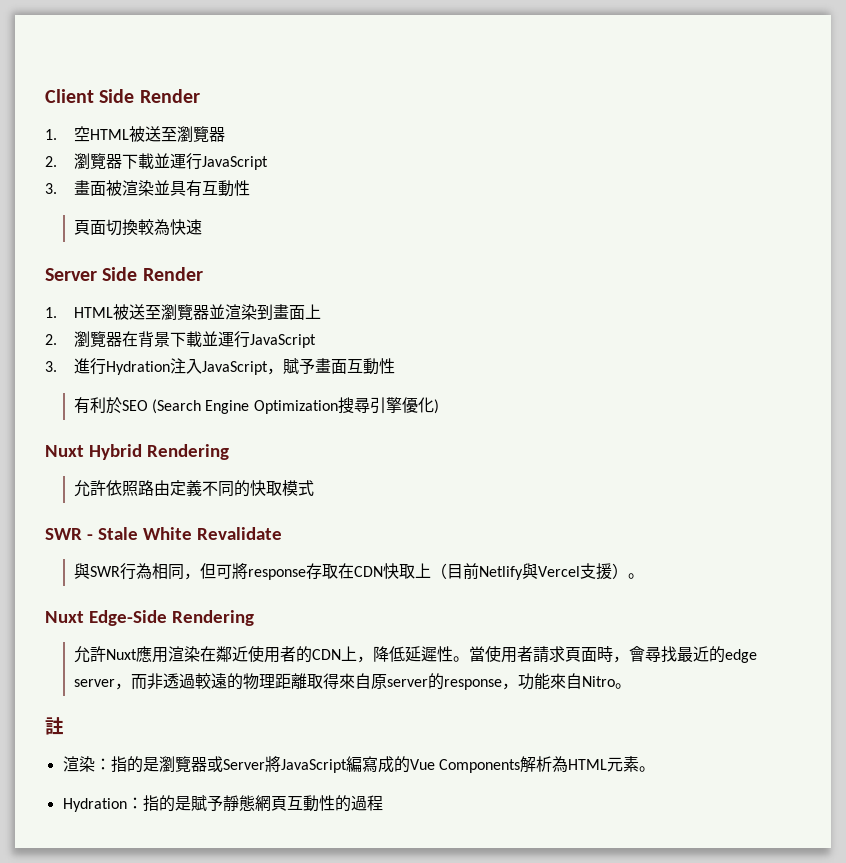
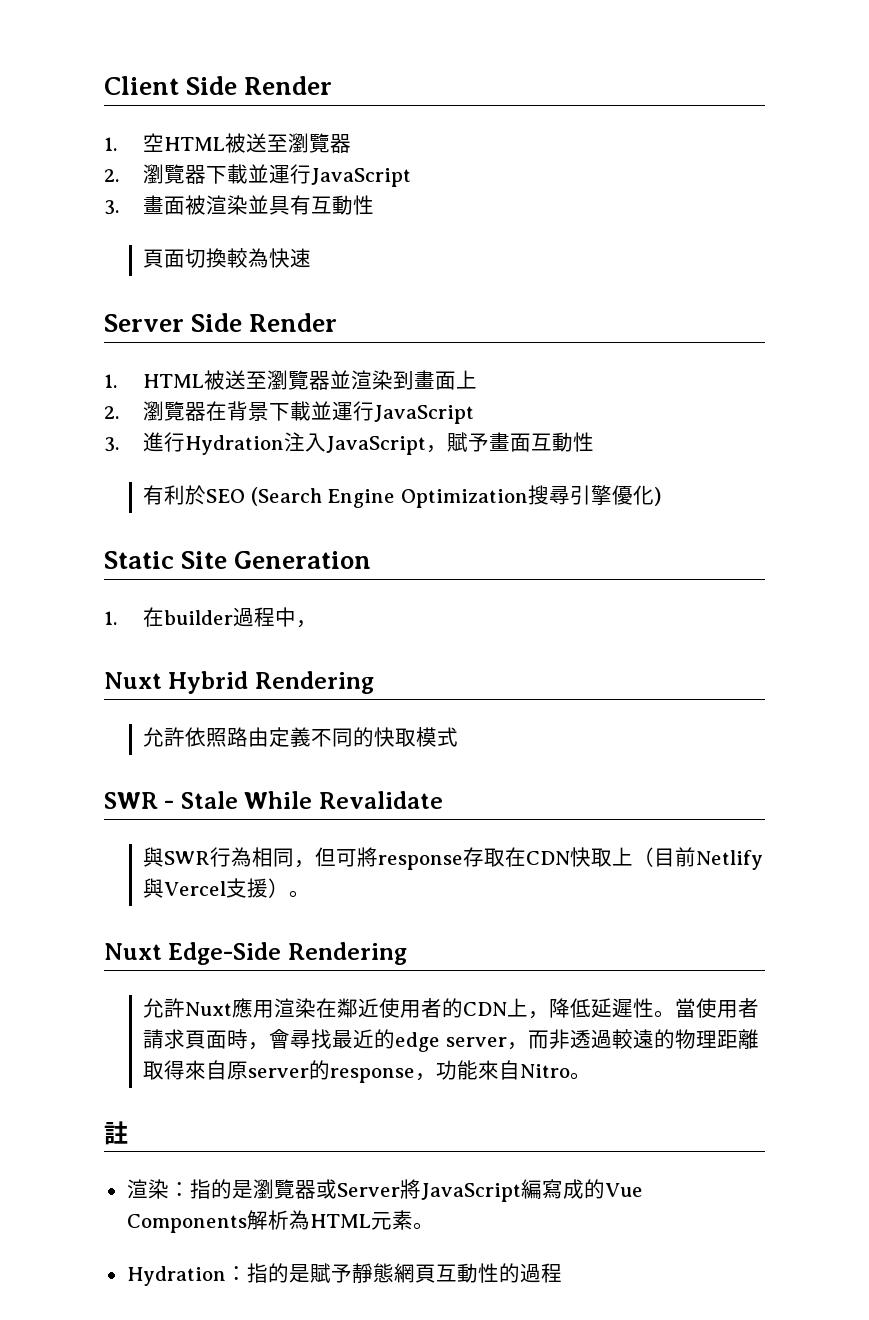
(439, 406) none -> [104,551,372,569] [104,607,318,628] // Static Site Generation // 1.在builder過程中，
[142,527,192,540] White -> [244,791,313,809] While

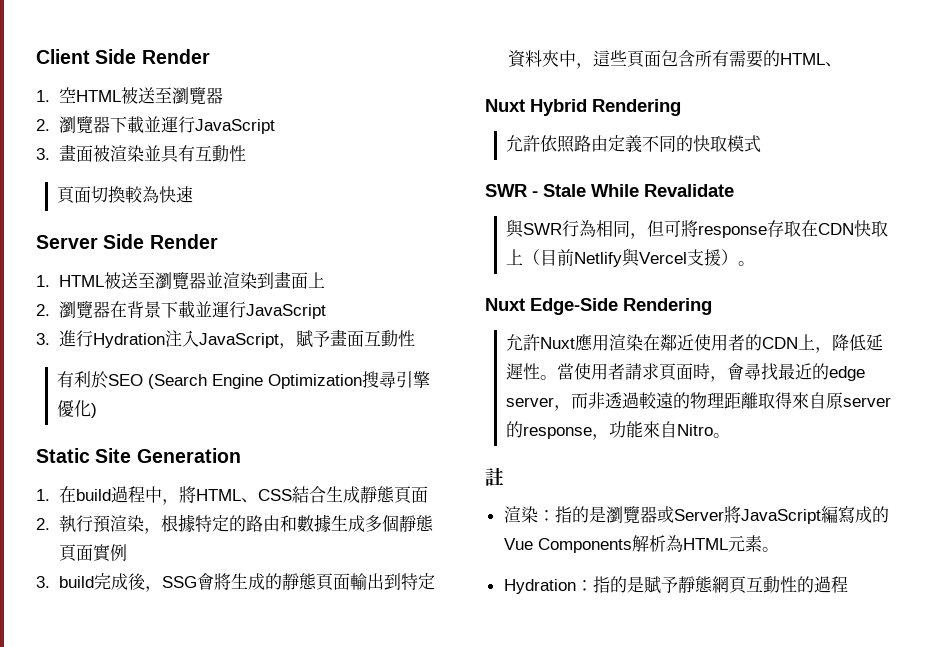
[164,610,234,625] builder -> [75,489,111,501] build
(318, 624) none -> [178,486,428,504] [36,514,434,534] [58,544,127,562] [36,573,435,592] [507,50,842,69] 將HTML、CSS結合生成靜態頁面 // 2.執行預渲染，根據特定的路由和數據生成多個靜態頁面實例 // 3. build完成後，SSG會將生成的靜態頁面輸出到特定資料夾中，這些頁面包含所有需要的HTML、

